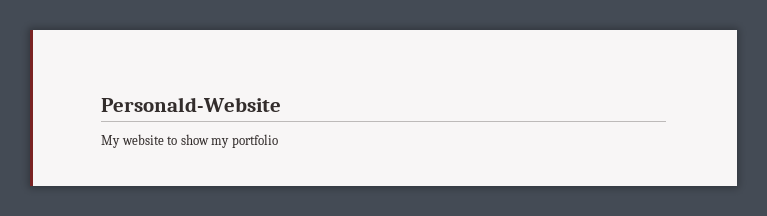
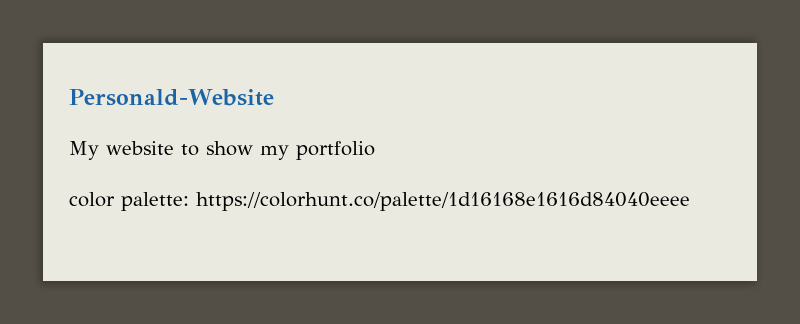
(278, 141) none -> [69,192,690,211] // color palette: https://colorhunt.co/palette/1d16168e1616d84040eeee

